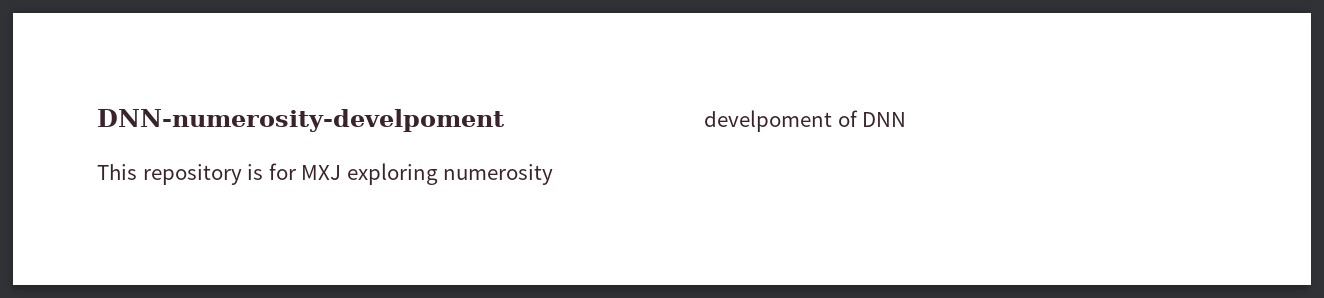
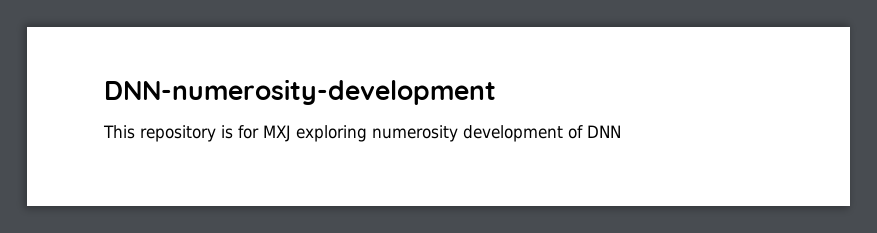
[97,109,504,132] DNN-numerosity-develpoment -> [104,79,496,105] DNN-numerosity-development
[704,110,832,132] develpoment -> [463,125,563,142] development

